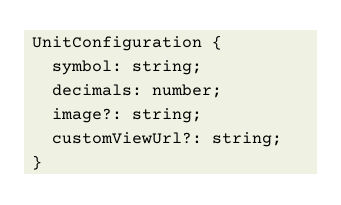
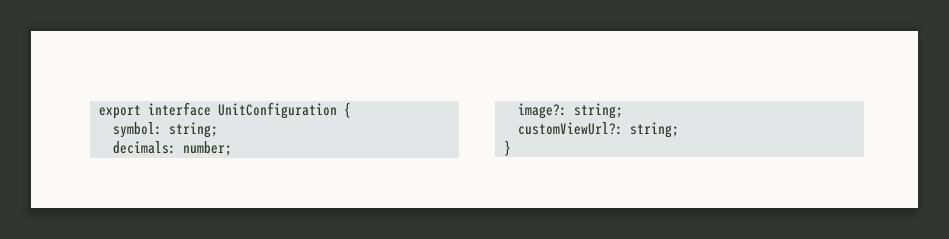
(32, 43) none -> [99,102,212,119] export interface

